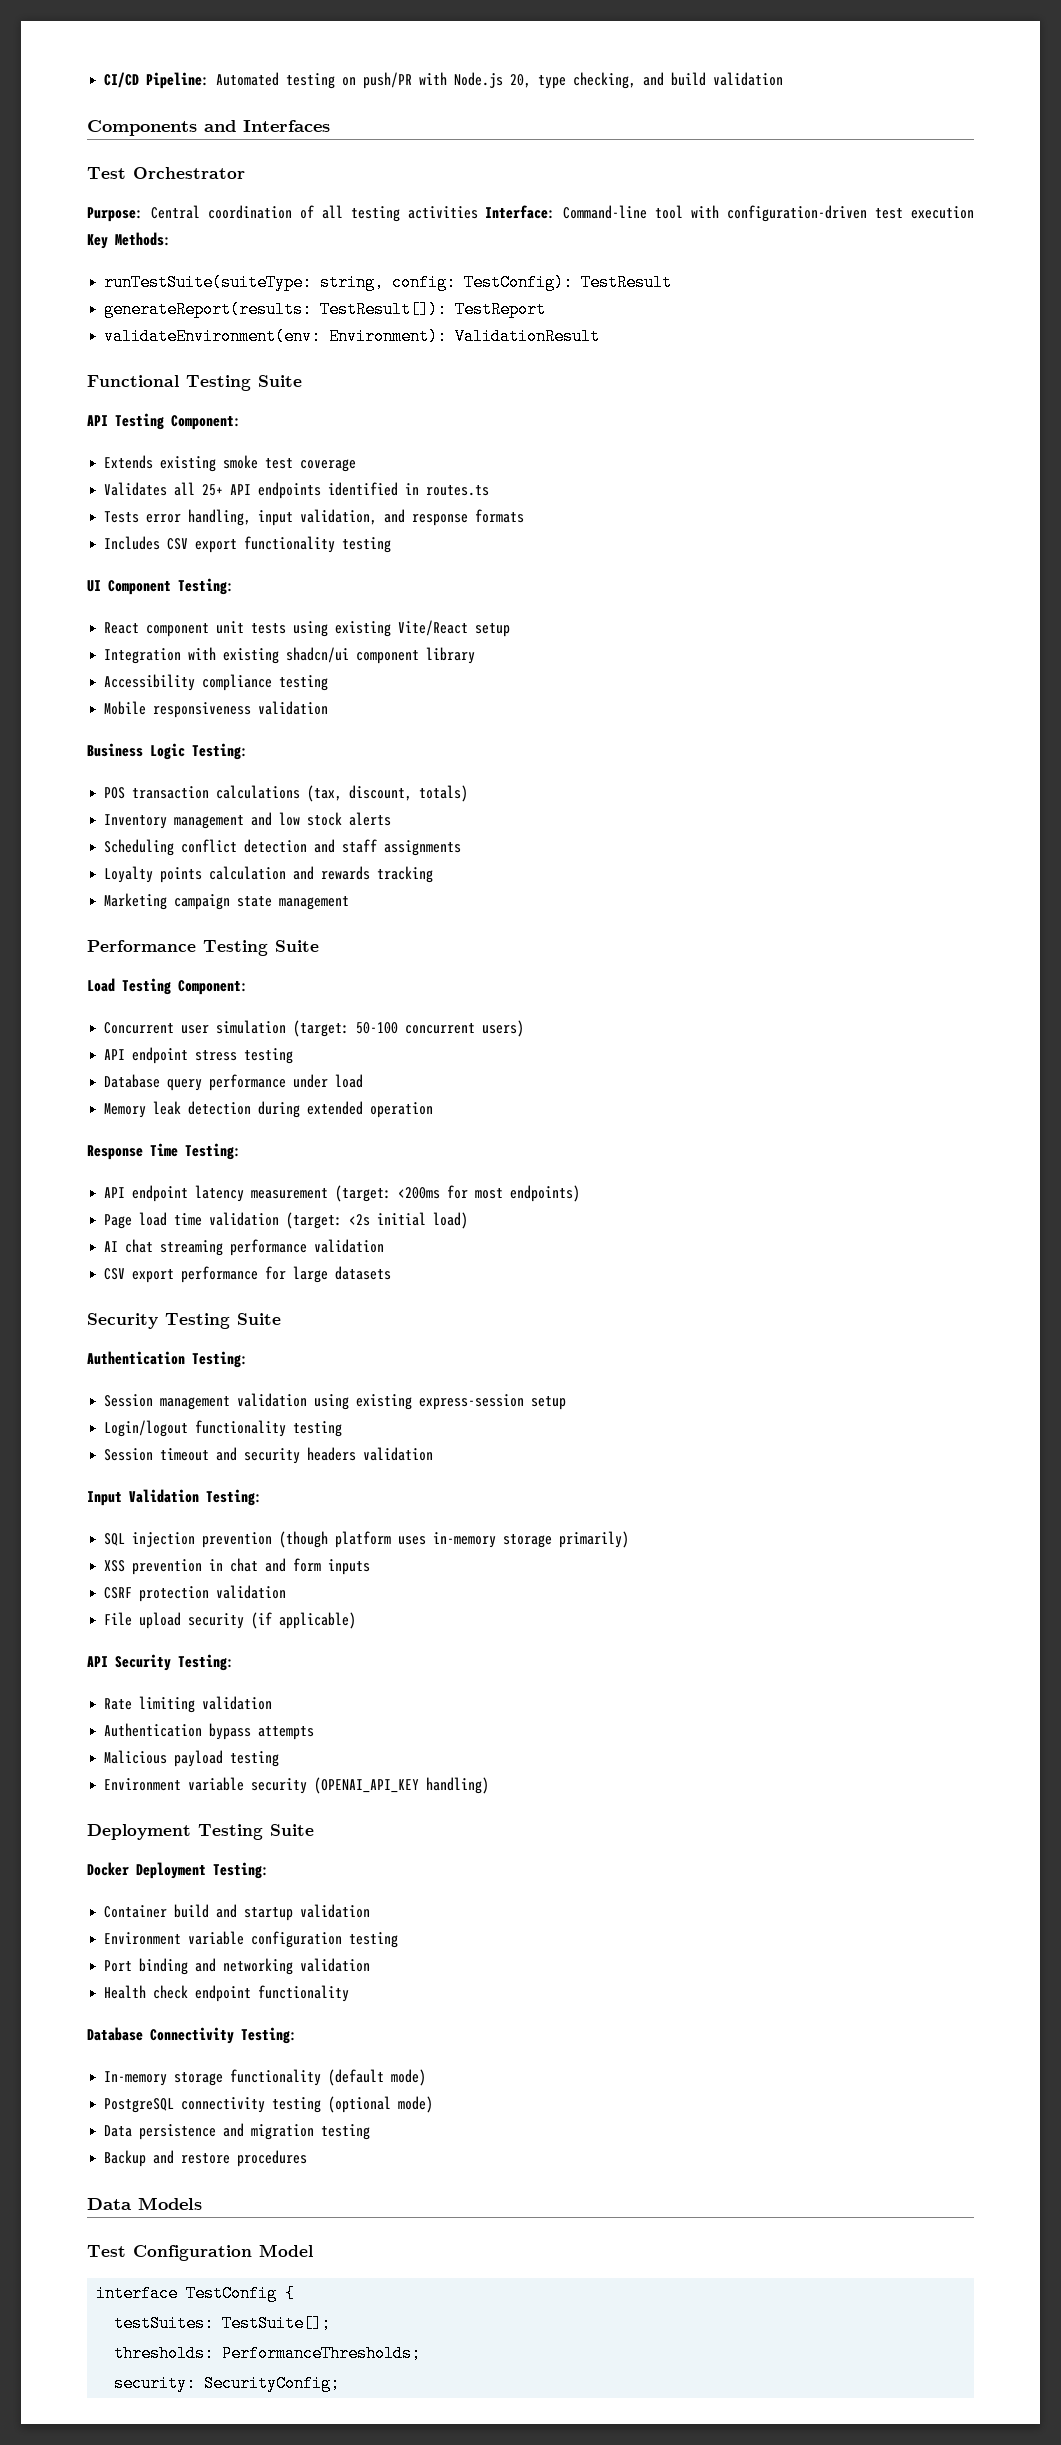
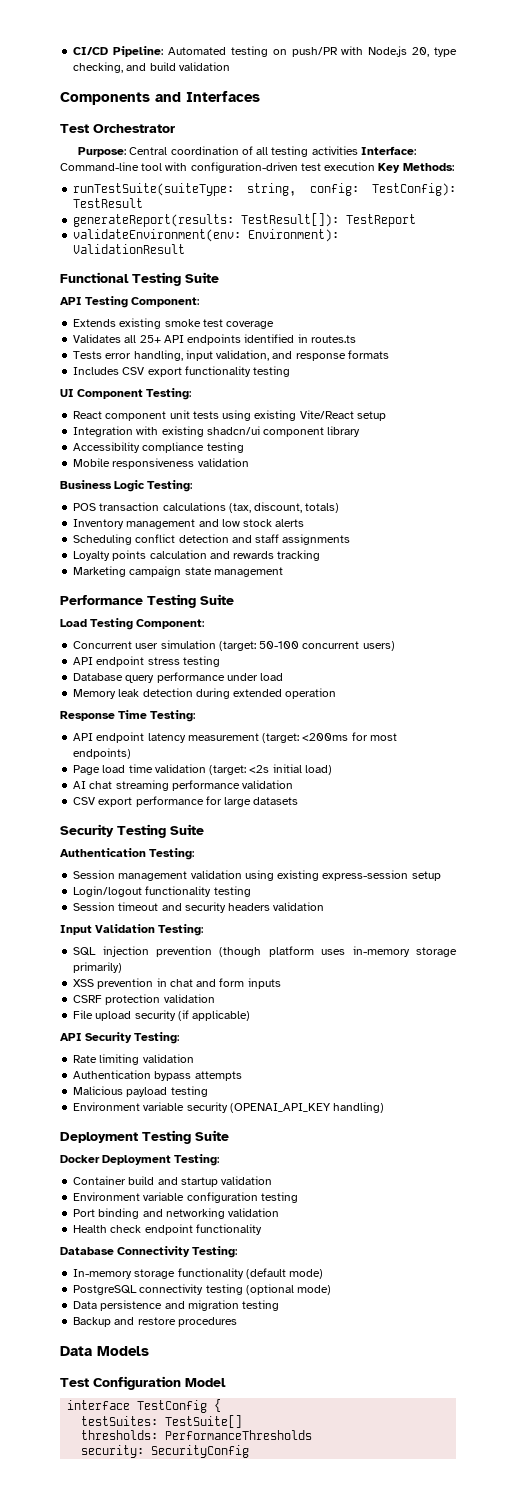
[222,2315,332,2332] TestSuite[]; -> [165,1415,243,1428] TestSuite[]
[222,2345,422,2362] PerformanceThresholds; -> [165,1430,313,1440] PerformanceThresholds
[204,2375,341,2392] SecurityConfig; -> [151,1445,250,1458] SecurityConfig

